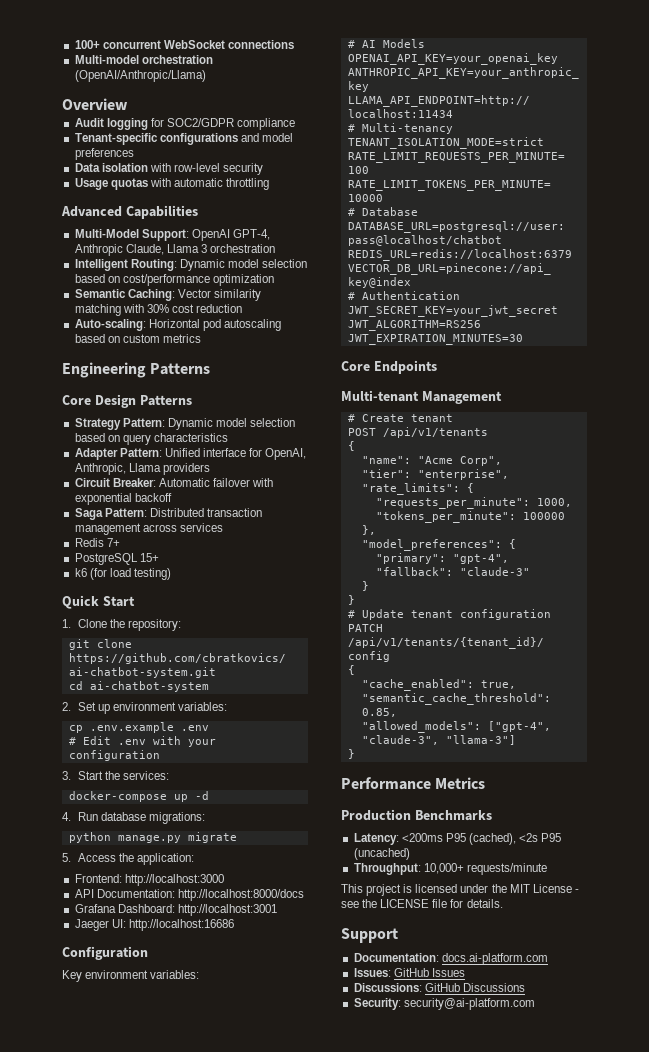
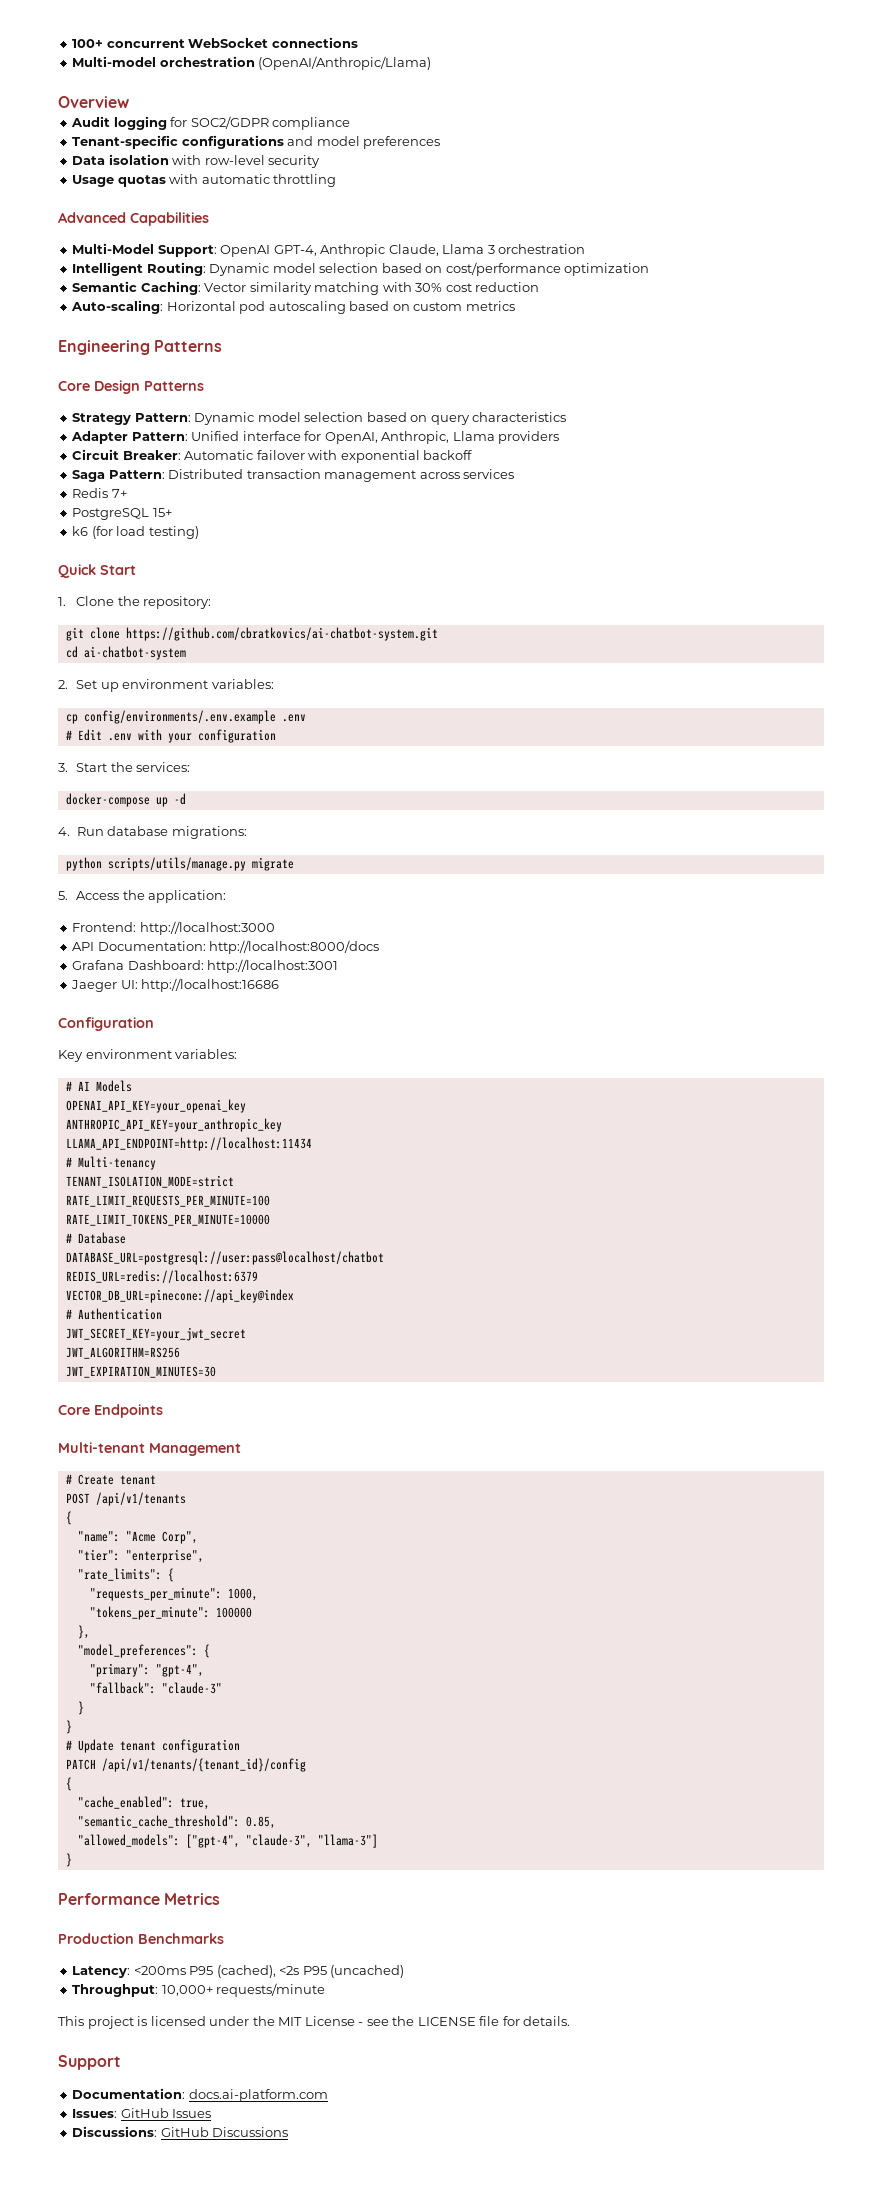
[89,722,174,733] .env.example -> [83,710,276,724] config/environments/.env.example
[117,835,181,843] manage.py -> [107,857,246,871] scripts/utils/manage.py
[353,998,535,1010] // Security: security@ai-platform.com -> (289, 2132) none

